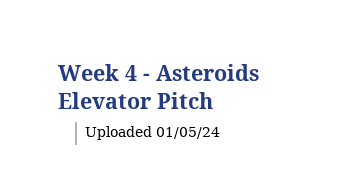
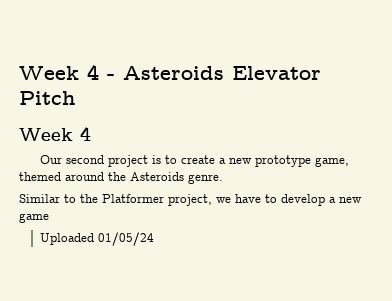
(213, 100) none -> [19,126,91,141] [39,155,349,167] [19,172,223,184] [19,194,362,206] [19,213,49,223] // Week 4 // Our second project is to create a new prototype game, themed around the Asteroids genre. // Similar to the Platformer project, we have to develop a new game

